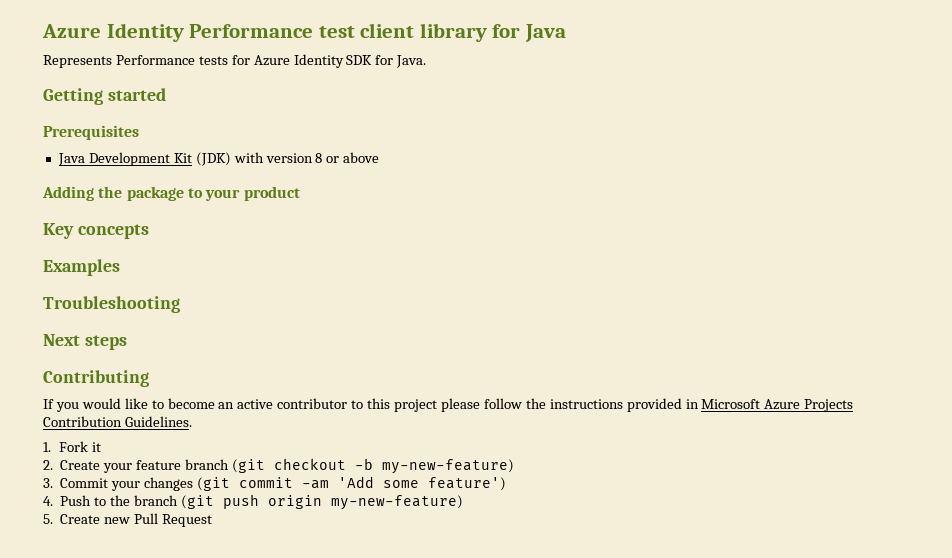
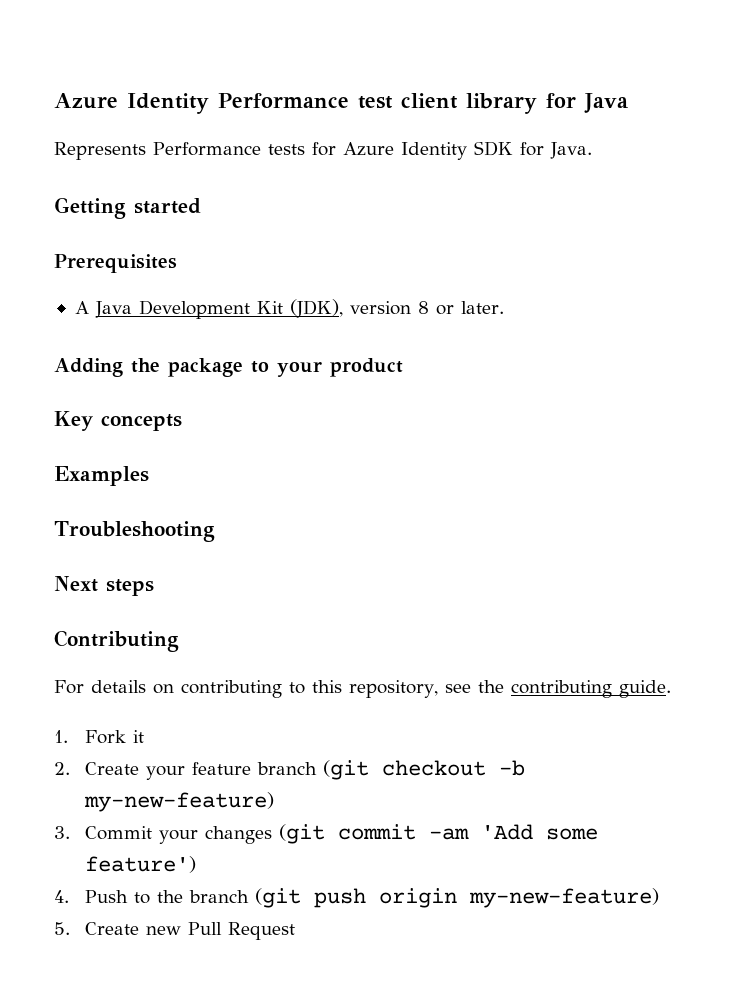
(139, 132) none -> [74,301,89,314] A
[195,152,264,166] (JDK) with -> [289,299,343,318] (JDK),
[343,152,380,163] above -> [460,301,504,314] later.
[43,398,854,412] [43,416,192,427] If you would like to become an active contributor to this project please follow the instructions provided in Microsoft Azure Projects Contribution Guidelines. -> [54,680,671,698] For details on contributing to this repository, see the contributing guide.

